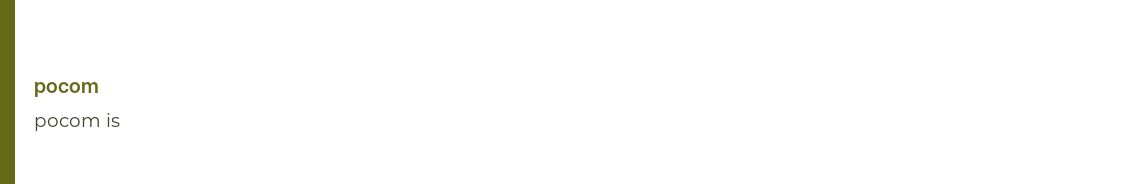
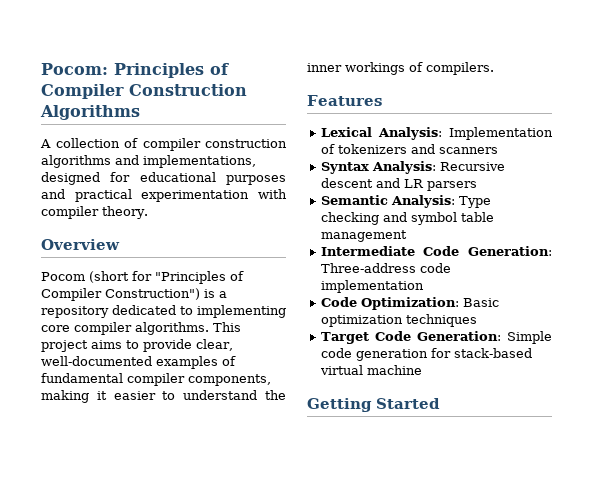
[34,82,99,97] [34,113,120,131] pocom // pocom is -> [41,63,229,78] [41,84,247,99] [40,105,140,120] [40,138,287,151] [41,155,256,168] [41,172,286,185] [41,189,287,202] [41,206,148,219] [41,239,120,250] [41,271,244,284] [41,288,227,301] [41,305,286,318] [41,322,241,335] [41,339,233,352] [41,356,236,369] [41,373,271,386] [41,390,286,403] [307,62,494,75] [307,95,382,106] [320,127,553,140] [320,144,498,154] [320,161,505,174] [320,178,477,191] [320,195,491,208] [320,212,494,225] [320,230,407,242] [320,246,552,256] [320,263,451,273] [320,280,424,293] [320,297,499,310] [320,314,477,327] [320,331,552,344] [320,348,532,361] [319,365,422,375] [307,398,440,412] Pocom: Principles of Compiler Construction Algorithms // A collection of compiler construction algorithms and implementations, designed for educational purposes and practical experimentation with compiler theory. // Overview // Pocom (short for "Principles of Compiler Construction") is a repository dedicated to implementing core compiler algorithms. This project aims to provide clear, well-documented examples of fundamental compiler components, making it easier to understand the inner workings of compilers. // Features // Lexical Analysis: Implementation of tokenizers and scanners // Syntax Analysis: Recursive descent and LR parsers // Semantic Analysis: Type checking and symbol table management // Intermediate Code Generation: Three-address code implementation // Code Optimization: Basic optimization techniques // Target Code Generation: Simple code generation for stack-based virtual machine // Getting Started

